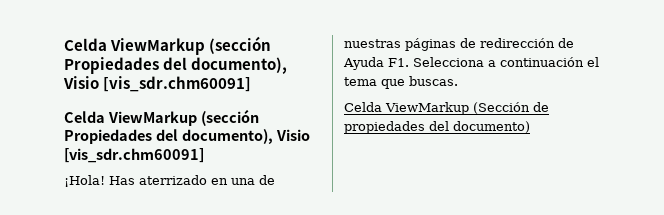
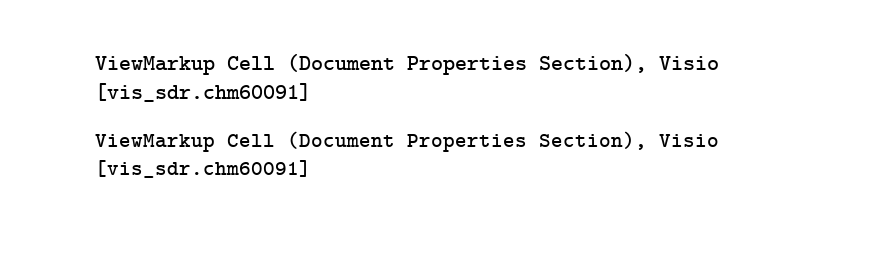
[64,36,272,55] [64,57,288,74] [63,76,252,92] [64,109,259,126] [64,129,310,144] [64,148,204,163] [64,175,275,187] [344,38,574,51] [343,57,599,70] [344,76,458,89] [344,102,549,115] [344,121,530,134] Celda ViewMarkup (sección Propiedades del documento), Visio [vis_sdr.chm60091] // Celda ViewMarkup (sección Propiedades del documento), Visio [vis_sdr.chm60091] // ¡Hola! Has aterrizado en una de nuestras páginas de redirección de Ayuda F1. Selecciona a continuación el tema que buscas. // Celda ViewMarkup (Sección de propiedades del documento) -> [95,54,719,75] [95,83,311,102] [95,131,719,152] [95,160,311,178] ViewMarkup Cell (Document Properties Section), Visio [vis_sdr.chm60091] // ViewMarkup Cell (Document Properties Section), Visio [vis_sdr.chm60091]

